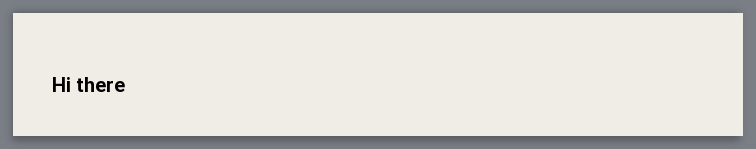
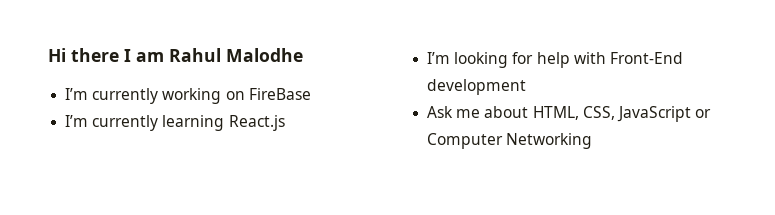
(126, 84) none -> [124,48,303,62] [65,88,311,104] [65,115,285,131] [427,52,683,68] [427,79,527,95] [427,106,712,122] [427,133,593,149] I am Rahul Malodhe // I’m currently working on FireBase // I’m currently learning React.js // I’m looking for help with Front-End development // Ask me about HTML, CSS, JavaScript or Computer Networking

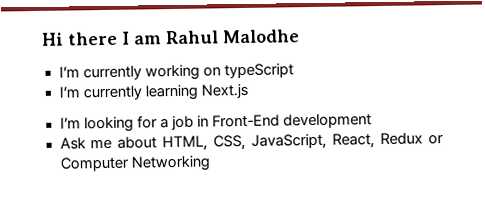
[248,88,311,100] FireBase -> [223,63,294,79] typeScript
[228,115,285,131] React.js -> [200,83,248,99] Next.js
[536,52,606,68] help with -> [159,115,209,131] a job in
[616,106,691,122] JavaScript -> [251,132,424,150] JavaScript, React, Redux

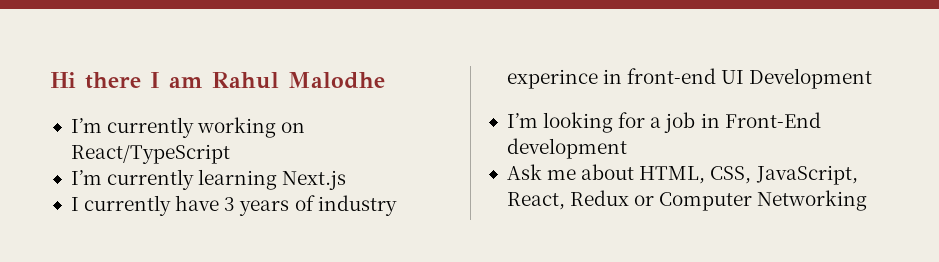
[223,63,294,79] typeScript -> [70,144,230,164] React/TypeScript
(248, 91) none -> [70,195,397,216] [506,68,873,89] // I currently have 3 years of industry experince in front-end UI Development

